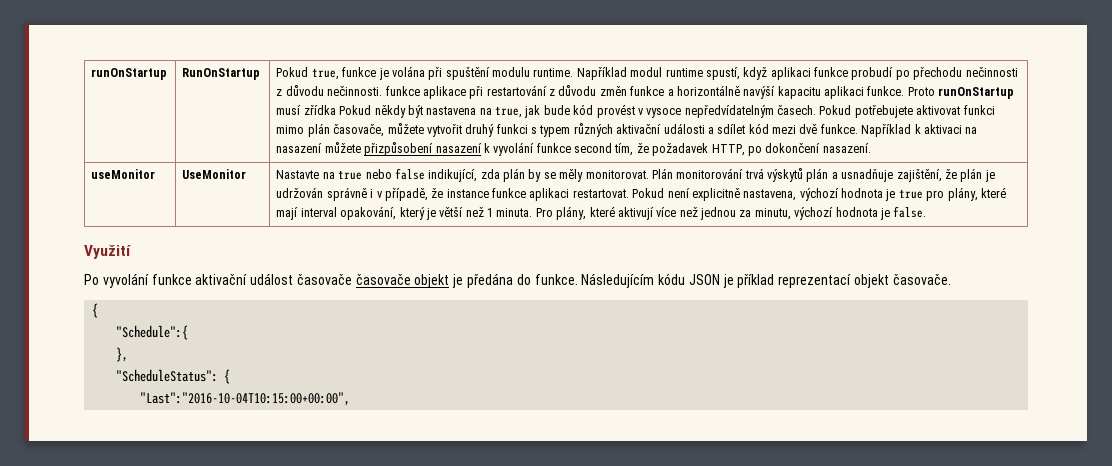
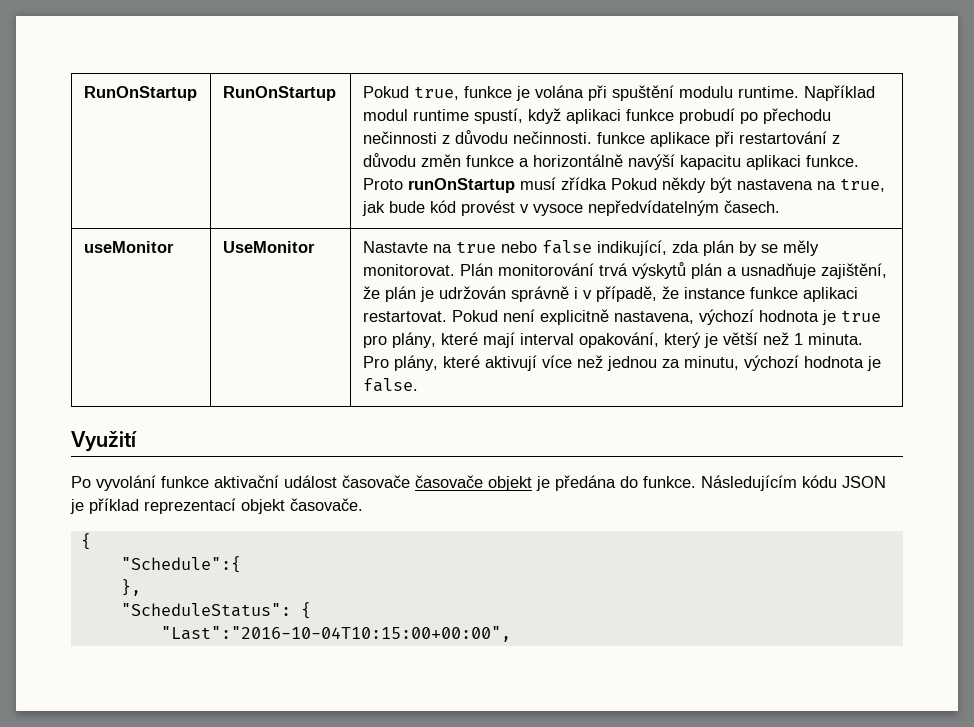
[91,68,168,80] runOnStartup -> [83,86,197,101] RunOnStartup
[819,105,995,118] [276,123,978,137] [276,142,871,156] Pokud potřebujete aktivovat funkci mimo plán časovače, můžete vytvořit druhý funkci s typem různých aktivační události a sdílet kód mezi dvě funkce. Například k aktivaci na nasazení můžete přizpůsobení nasazení k vyvolání funkce second tím, že požadavek HTTP, po dokončení nasazení. -> (780, 206) none

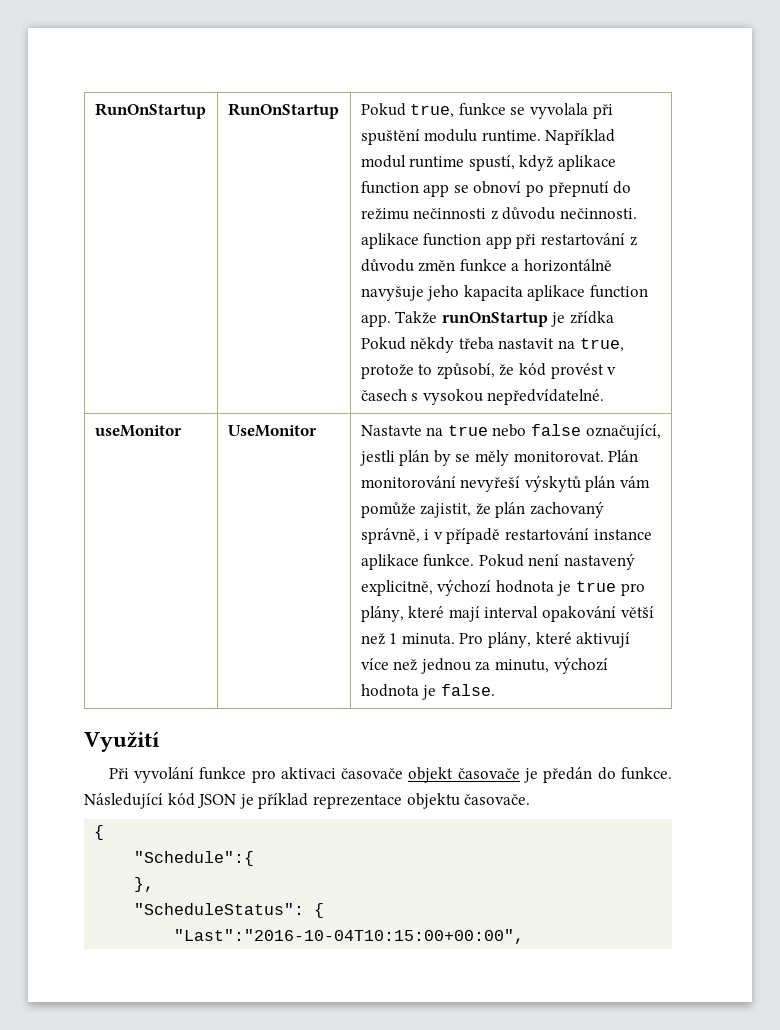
[515,85,584,101] je volána -> [510,103,588,119] se vyvolala
[565,108,831,124] aplikaci funkce probudí po přechodu -> [557,155,616,171] [360,181,632,197] [360,208,409,220] aplikace function app se obnoví po přepnutí do režimu
[596,132,710,147] funkce aplikace -> [360,233,512,249] aplikace function app
[627,154,859,170] [362,177,885,193] [361,200,780,216] navýší kapacitu aplikaci funkce. Proto runOnStartup musí zřídka Pokud někdy být nastavena na true, jak bude kód provést v vysoce nepředvídatelným časech. -> [360,285,648,301] [360,311,614,327] [360,337,624,353] [360,363,617,379] [360,389,605,405] navyšuje jeho kapacita aplikace function app. Takže runOnStartup je zřídka Pokud někdy třeba nastavit na true, protože to způsobí, že kód provést v časech s vysokou nepředvídatelné.
[596,240,699,256] indikující, zda -> [585,424,661,440] [359,450,395,466] označující, jestli
[598,263,628,276] trvá -> [460,476,521,492] nevyřeší
[726,263,887,279] [362,286,858,302] [362,309,694,325] a usnadňuje zajištění, že plán je udržován správně i v případě, že instance funkce aplikaci restartovat. Pokud není explicitně nastavena, -> [619,476,650,488] [360,501,604,518] [360,528,652,544] [360,553,635,570] [360,580,433,596] vám pomůže zajistit, že plán zachovaný správně, i v případě restartování instance aplikace funkce. Pokud není nastavený explicitně,
[578,332,718,348] opakování, který je -> [541,606,616,622] opakování
[71,476,91,488] Po -> [108,768,129,779] Při
[214,475,837,491] aktivační událost časovače časovače objekt je předána do funkce. Následujícím kódu -> [251,767,672,783] [84,793,195,809] pro aktivaci časovače objekt časovače je předán do funkce. Následující kód
[144,498,285,514] reprezentací objekt -> [312,793,460,809] reprezentace objektu

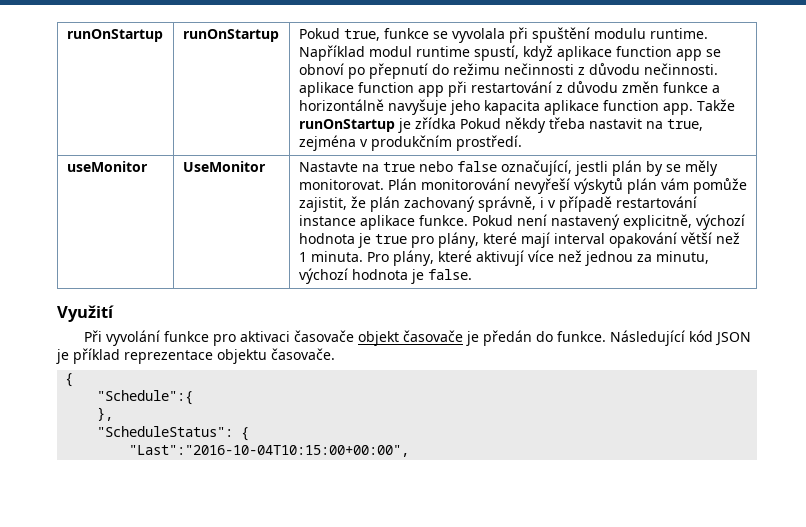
[94,103,206,119] [227,103,339,119] RunOnStartup | RunOnStartup -> [66,29,163,42] [182,29,279,42] runOnStartup | runOnStartup
[360,363,617,379] [360,389,605,405] protože to způsobí, že kód provést v časech s vysokou nepředvídatelné. -> [298,135,522,151] zejména v produkčním prostředí.

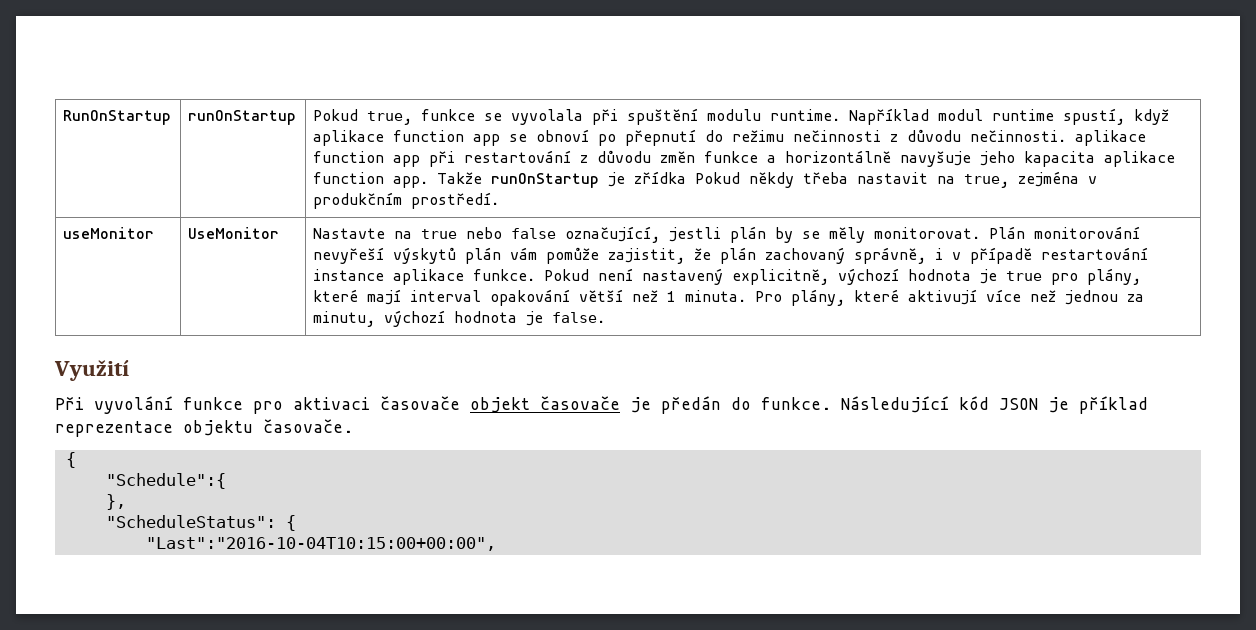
[66,29,163,42] runOnStartup -> [63,110,172,125] RunOnStartup

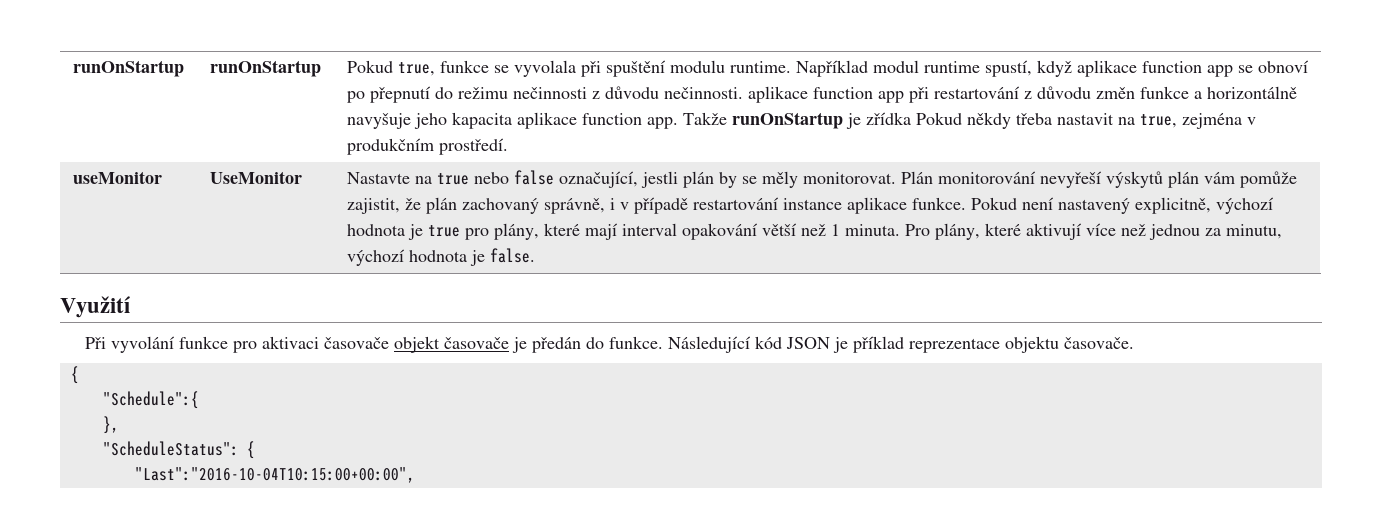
[63,110,172,125] RunOnStartup -> [72,60,184,77] runOnStartup

